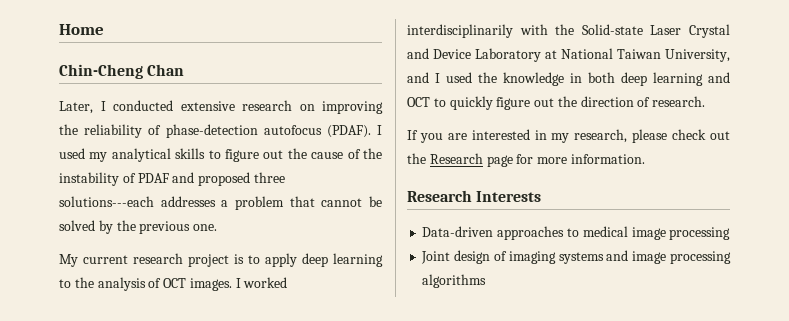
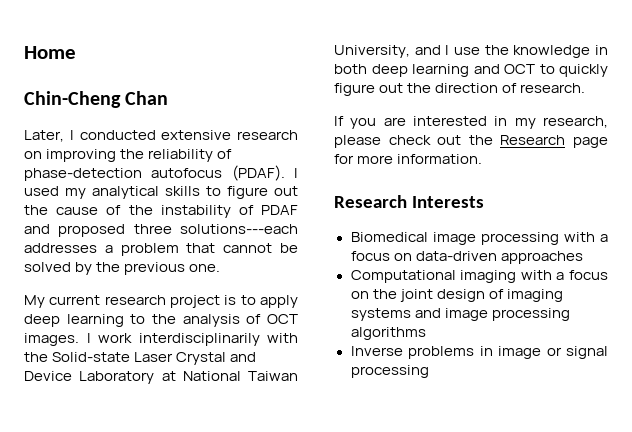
[243,277,288,288] worked -> [98,333,132,343] work
[446,72,472,83] used -> [454,47,480,55] use
[422,226,731,240] [421,251,451,264] Data-driven approaches to medical image processing // Joint -> [350,232,608,245] [350,251,583,264] [350,270,608,283] [350,289,433,302] Biomedical image processing with a focus on data-driven approaches // Computational imaging with a focus on the joint
(487, 281) none -> [350,346,608,359] [350,365,429,378] // Inverse problems in image or signal processing

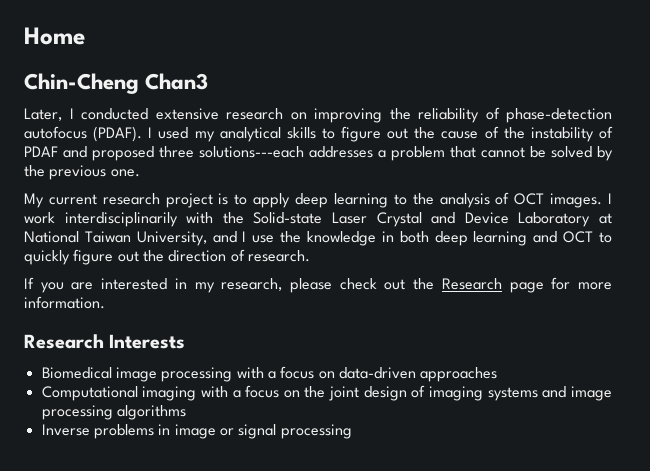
[125,91,169,105] Chan -> [145,73,209,90] Chan3

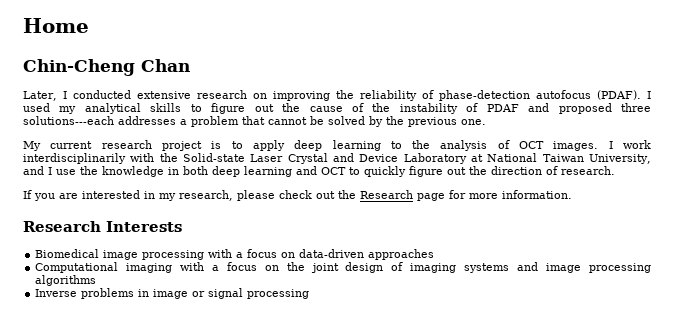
[145,73,209,90] Chan3 -> [141,59,190,72] Chan

